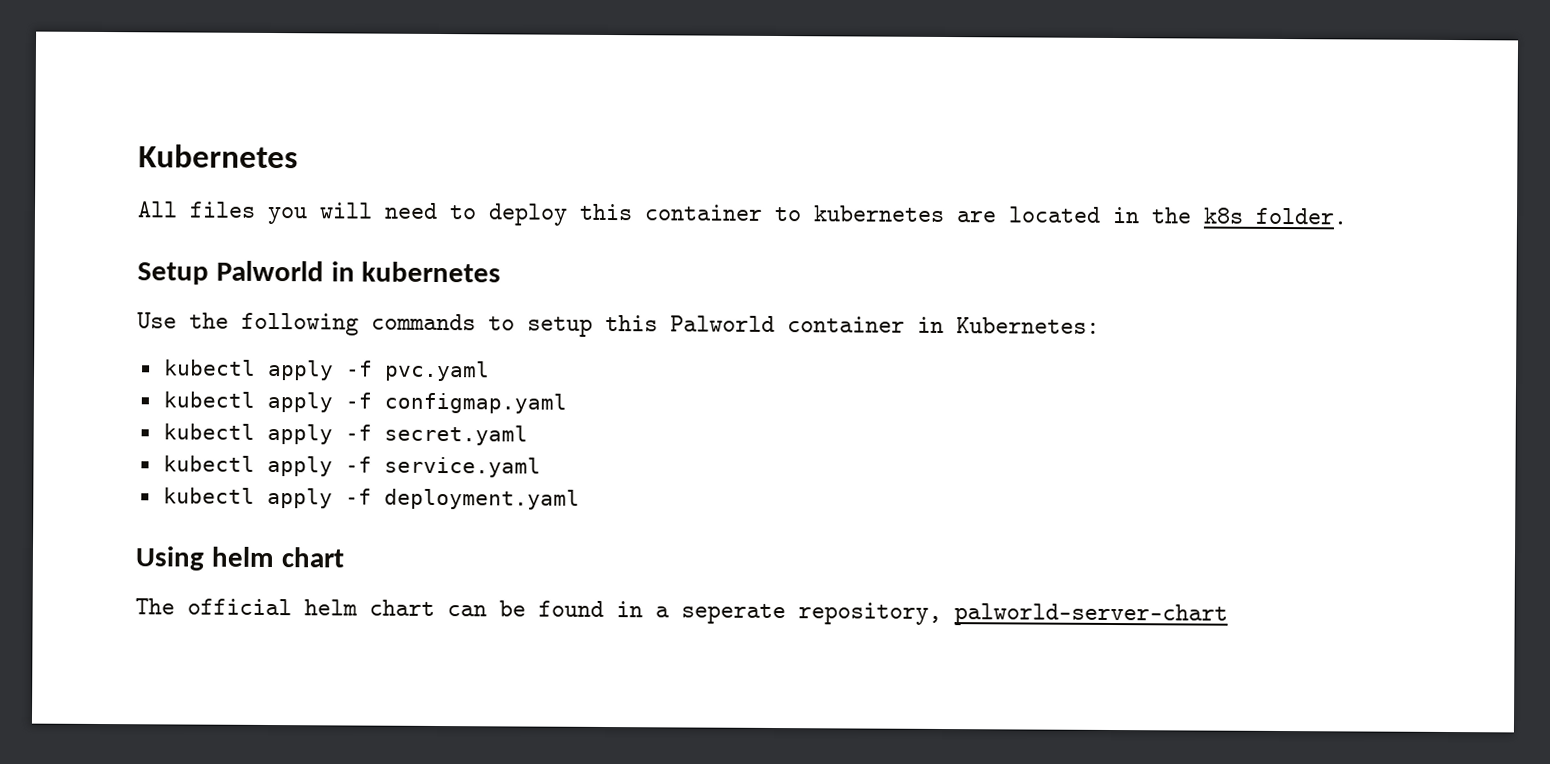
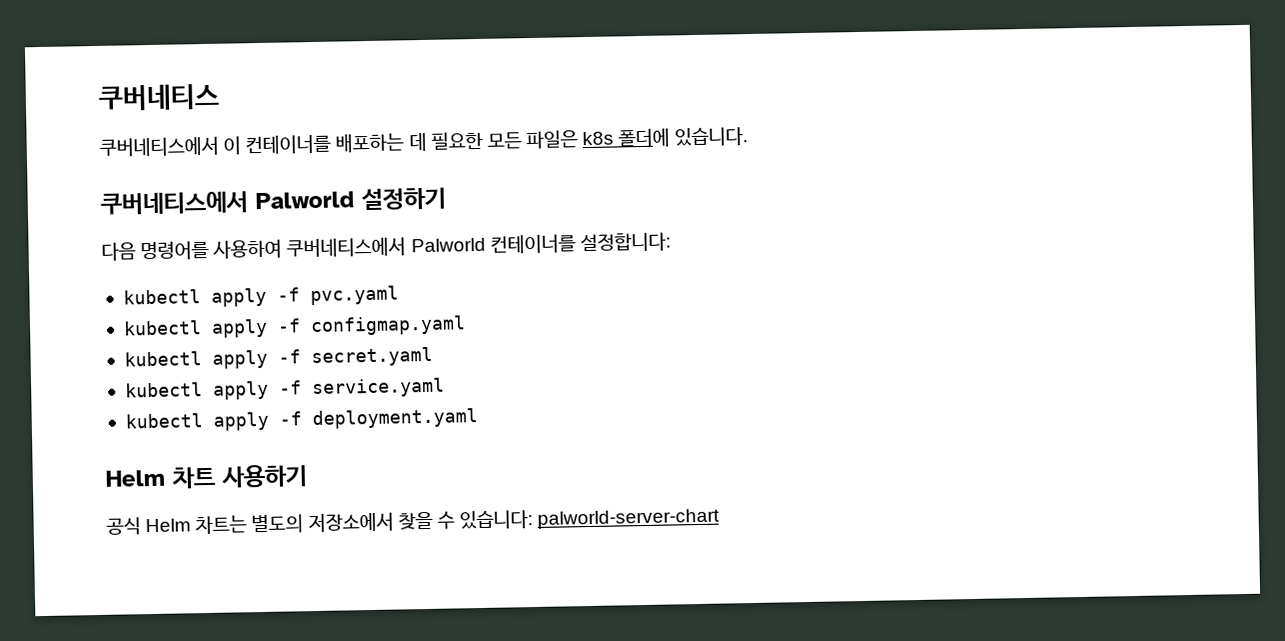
[138,144,298,169] [137,201,1348,226] [137,260,502,285] [137,312,1100,337] Kubernetes // All files you will need to deploy this container to kubernetes are located in the k8s folder. // Setup Palworld in kubernetes // Use the following commands to setup this Palworld container in Kubernetes: -> [98,83,220,111] [99,127,749,157] [100,187,446,215] [101,232,671,261] 쿠버네티스 // 쿠버네티스에서 이 컨테이너를 배포하는 데 필요한 모든 파일은 k8s 폴더에 있습니다. // 쿠버네티스에서 Palworld 설정하기 // 다음 명령어를 사용하여 쿠버네티스에서 Palworld 컨테이너를 설정합니다:
[135,546,345,571] [135,598,942,625] Using helm chart // The official helm chart can be found in a seperate repository, -> [105,464,307,489] [106,510,533,535] Helm 차트 사용하기 // 공식 Helm 차트는 별도의 저장소에서 찾을 수 있습니다:

